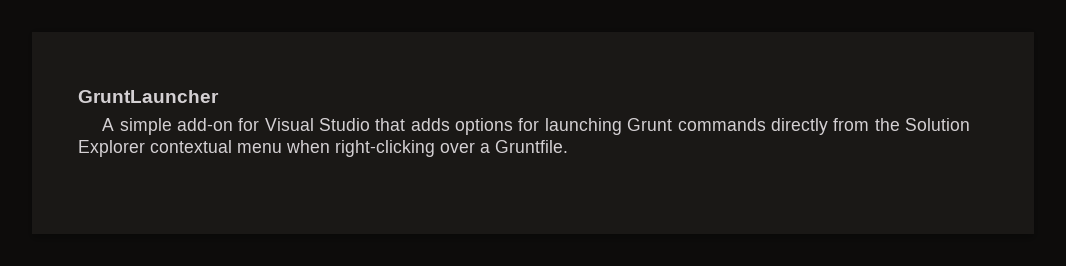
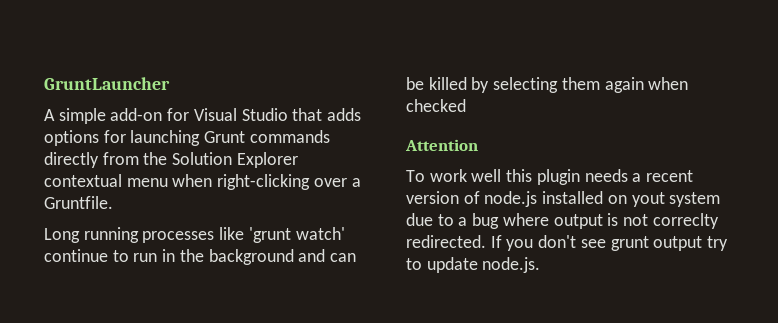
(568, 146) none -> [44,227,345,243] [44,249,357,265] [406,77,689,93] [406,99,466,112] [405,139,478,151] [406,169,694,185] [406,191,721,207] [406,213,719,229] [406,235,729,251] [406,257,541,273] // Long running processes like 'grunt watch' continue to run in the background and can be killed by selecting them again when checked // Attention // To work well this plugin needs a recent version of node.js installed on yout system due to a bug where output is not correclty redirected. If you don't see grunt output try to update node.js.

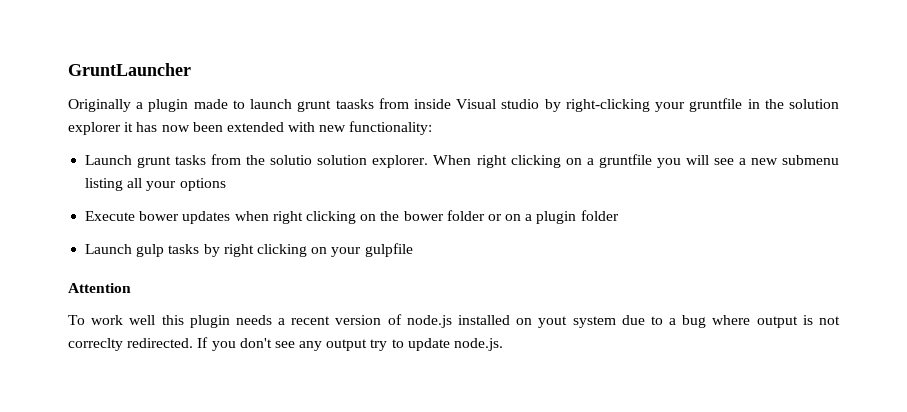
[44,108,362,124] [44,130,330,146] [44,152,298,168] [44,174,361,190] [44,196,113,209] [44,227,345,243] [44,249,357,265] [406,77,689,93] [406,99,466,112] A simple add-on for Visual Studio that adds options for launching Grunt commands directly from the Solution Explorer contextual menu when right-clicking over a Gruntfile. // Long running processes like 'grunt watch' continue to run in the background and can be killed by selecting them again when checked -> [68,98,839,112] [68,121,433,135] [85,154,839,168] [85,178,226,191] [85,210,619,224] [85,243,413,257] Originally a plugin made to launch grunt taasks from inside Visual studio by right-clicking your gruntfile in the solution explorer it has now been extended with new functionality: // Launch grunt tasks from the solutio solution explorer. When right clicking on a gruntfile you will see a new submenu listing all your options // Execute bower updates when right clicking on the bower folder or on a plugin folder // Launch gulp tasks by right clicking on your gulpfile
[610,236,649,251] grunt -> [299,341,323,351] any

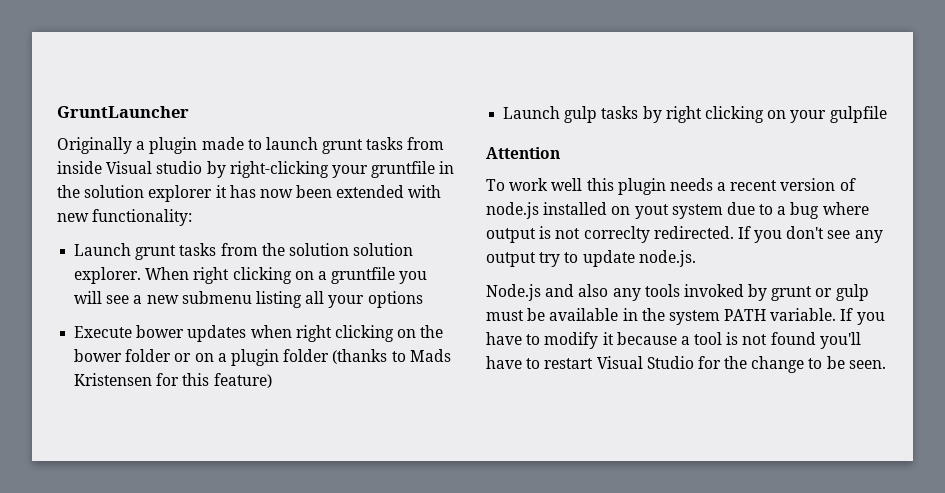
[335,99,374,109] taasks -> [366,137,404,150] tasks
[270,155,313,165] solutio -> [288,243,349,256] solution
(619, 215) none -> [332,349,451,364] [74,373,272,388] (thanks to Mads Kristensen for this feature)
(504, 344) none -> [486,284,869,301] [486,308,885,325] [486,332,861,349] [486,356,886,373] // Node.js and also any tools invoked by grunt or gulp must be available in the system PATH variable. If you have to modify it because a tool is not found you'll have to restart Visual Studio for the change to be seen.

